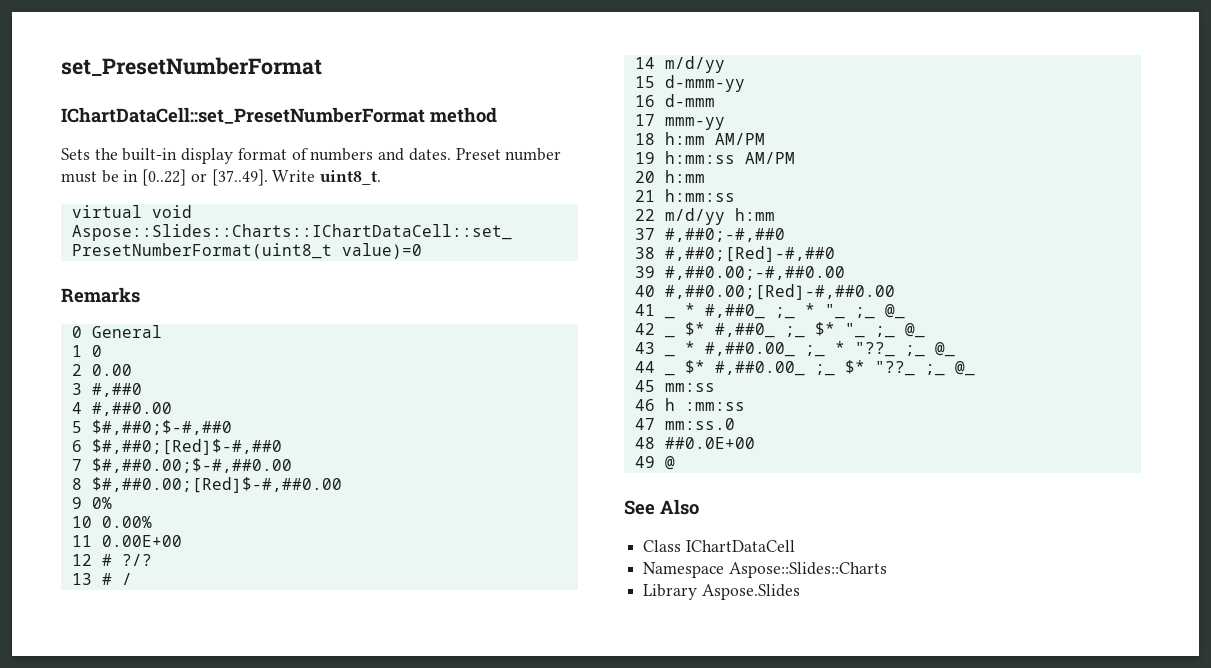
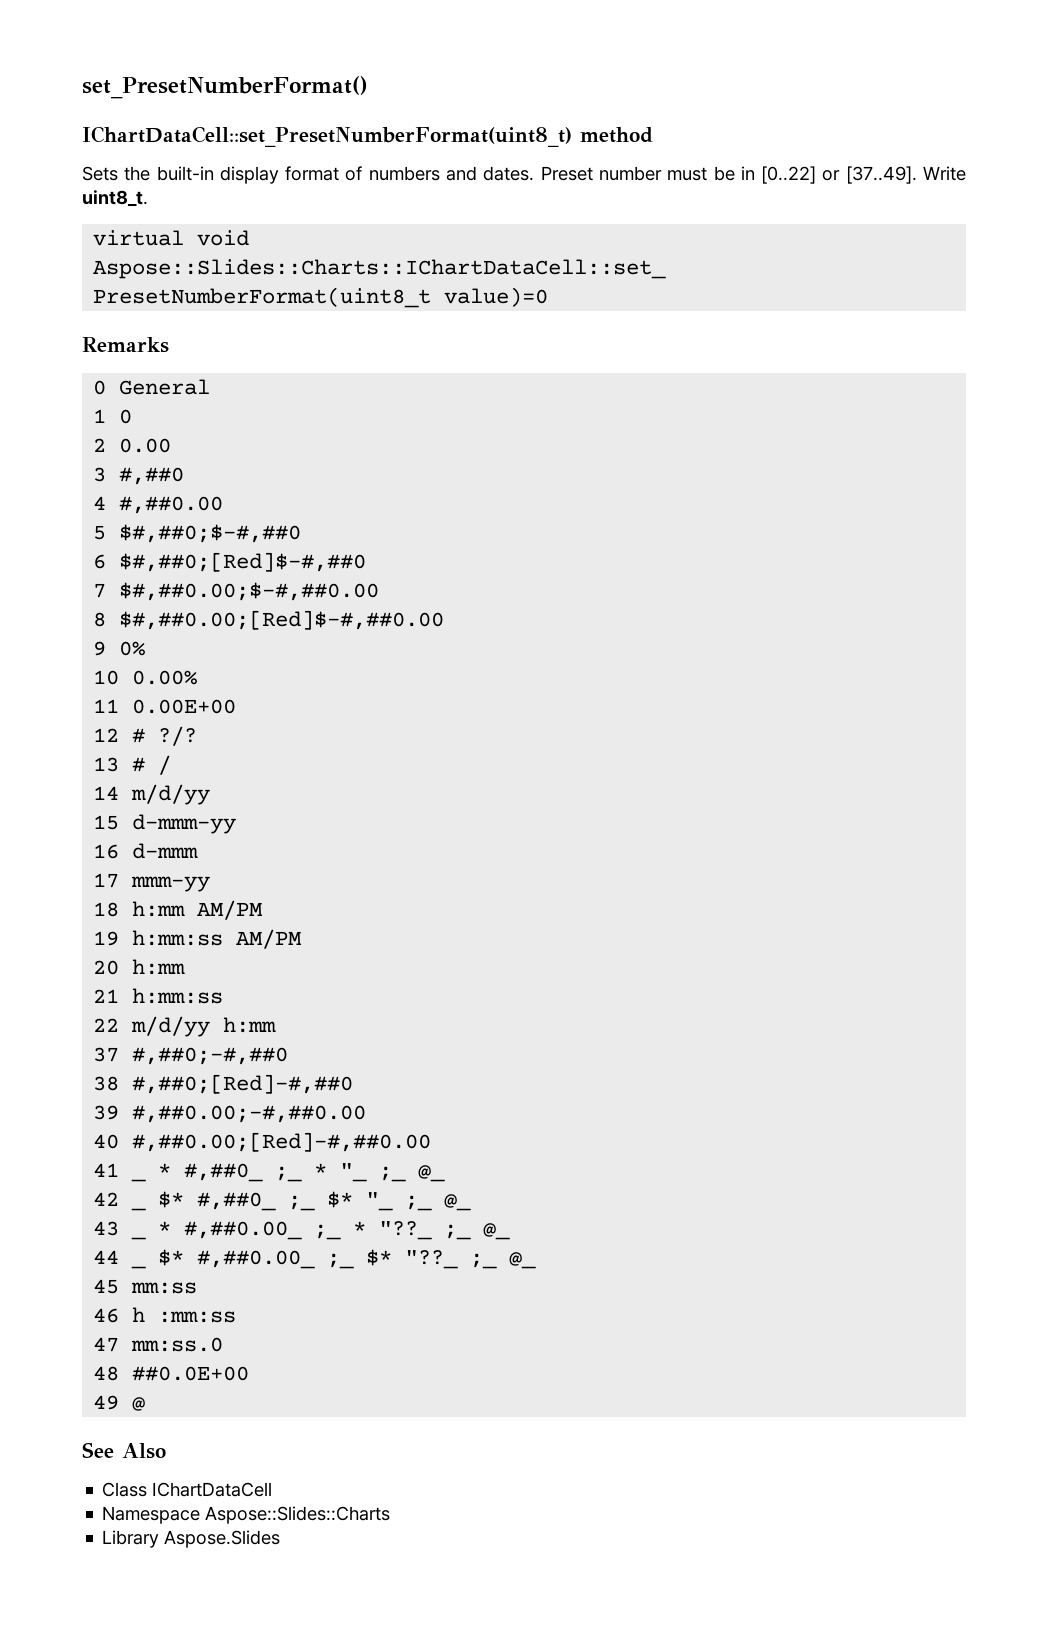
[61,57,322,76] [61,107,425,124] set_PresetNumberFormat // IChartDataCell::set_PresetNumberFormat -> [82,76,368,99] [82,126,572,147] set_PresetNumberFormat() // IChartDataCell::set_PresetNumberFormat(uint8_t)

